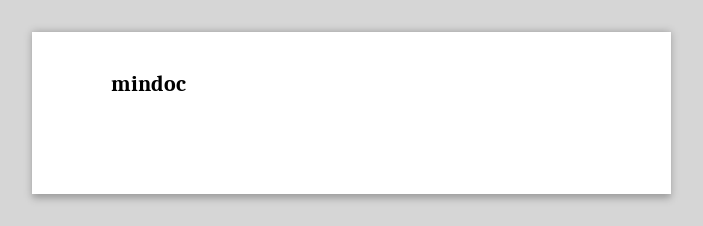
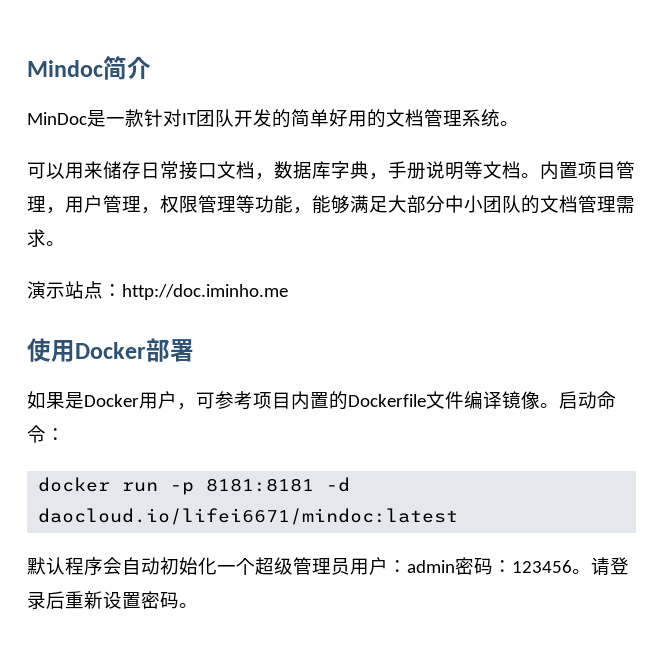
[111,75,186,91] mindoc -> [27,56,151,80] [27,109,519,128] [27,161,635,180] [27,195,635,214] [27,229,65,247] [27,281,288,300] [27,338,194,362] [27,391,616,410] [27,425,65,443] [38,477,351,495] [38,508,459,525] [27,557,629,576] [27,591,198,609] Mindoc简介 // MinDoc是一款针对IT团队开发的简单好用的文档管理系统。 // 可以用来储存日常接口文档，数据库字典，手册说明等文档。内置项目管理，用户管理，权限管理等功能，能够满足大部分中小团队的文档管理需求。 // 演示站点：http://doc.iminho.me // 使用Docker部署 // 如果是Docker用户，可参考项目内置的Dockerfile文件编译镜像。启动命令： // docker run -p 8181:8181 -d daocloud.io/lifei6671/mindoc:latest // 默认程序会自动初始化一个超级管理员用户：admin密码：123456。请登录后重新设置密码。

